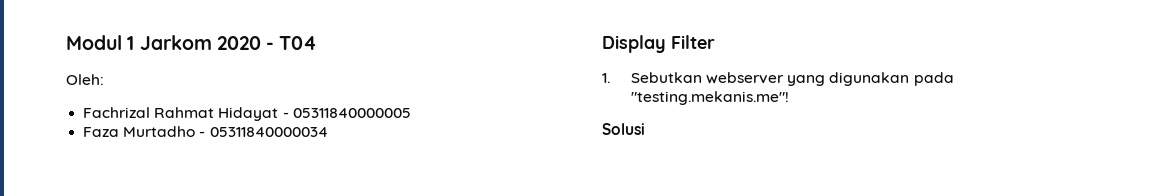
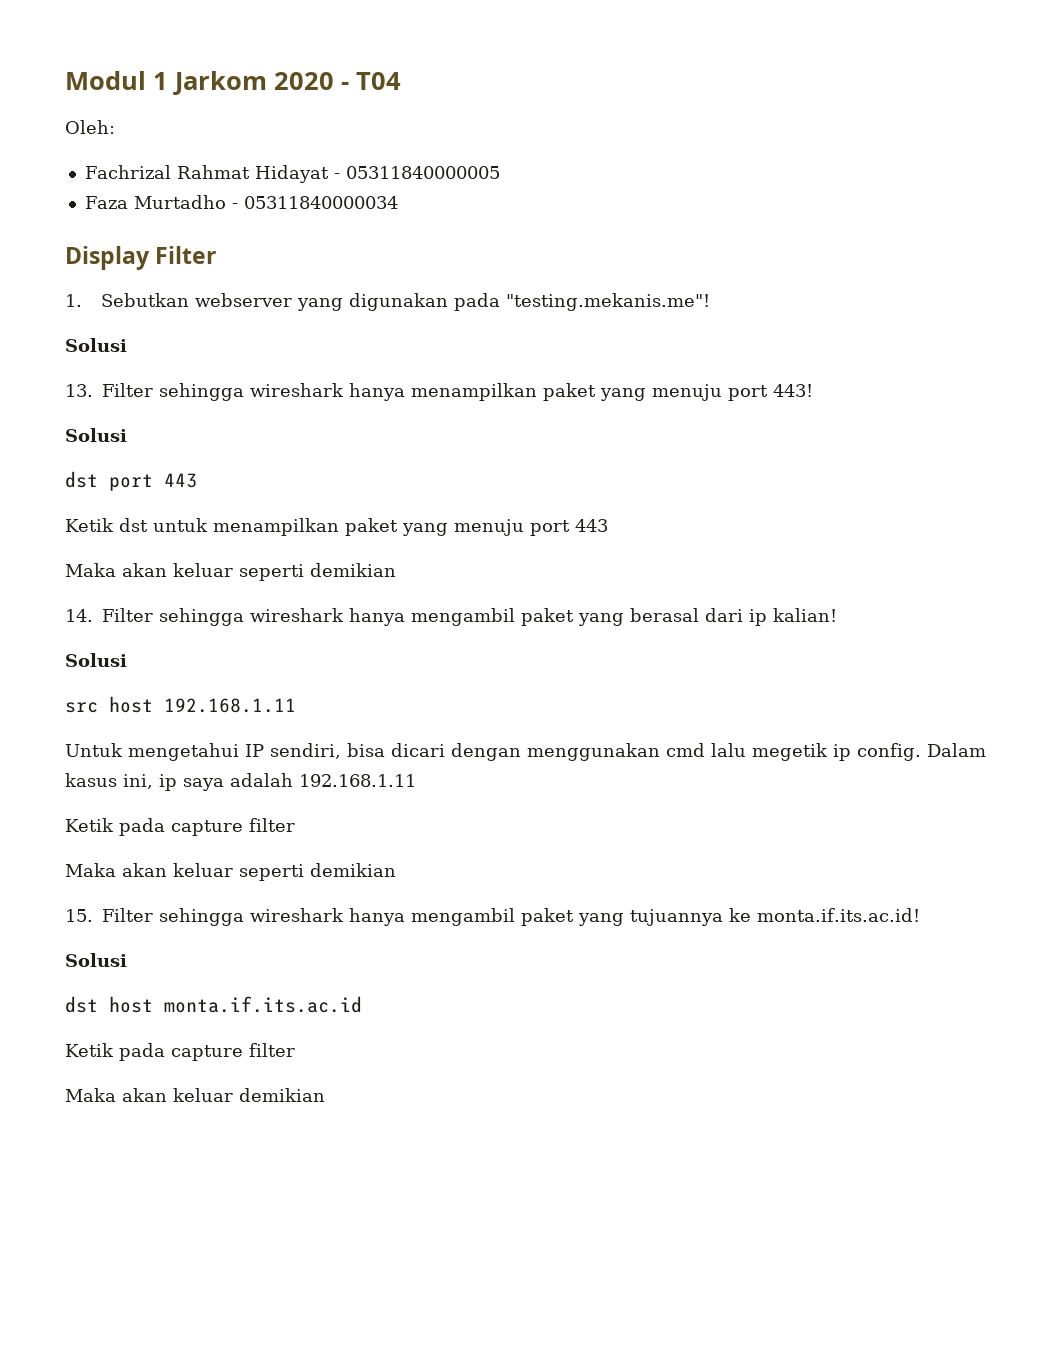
(645, 129) none -> [65,383,813,401] [65,428,127,442] [65,471,197,491] [65,518,608,536] [65,563,396,581] [65,608,837,626] [65,653,127,667] [65,696,296,713] [65,743,986,761] [65,773,416,791] [65,818,295,836] [65,863,396,881] [65,908,920,926] [65,953,127,967] [65,996,362,1013] [65,1043,295,1061] [65,1088,325,1102] // 13. Filter sehingga wireshark hanya menampilkan paket yang menuju port 443! // Solusi // dst port 443 // Ketik dst untuk menampilkan paket yang menuju port 443 // Maka akan keluar seperti demikian // 14. Filter sehingga wireshark hanya mengambil paket yang berasal dari ip kalian! // Solusi // src host 192.168.1.11 // Untuk mengetahui IP sendiri, bisa dicari dengan menggunakan cmd lalu megetik ip config. Dalam kasus ini, ip saya adalah 192.168.1.11 // Ketik pada capture filter // Maka akan keluar seperti demikian // 15. Filter sehingga wireshark hanya mengambil paket yang tujuannya ke monta.if.its.ac.id! // Solusi // dst host monta.if.its.ac.id // Ketik pada capture filter // Maka akan keluar demikian

